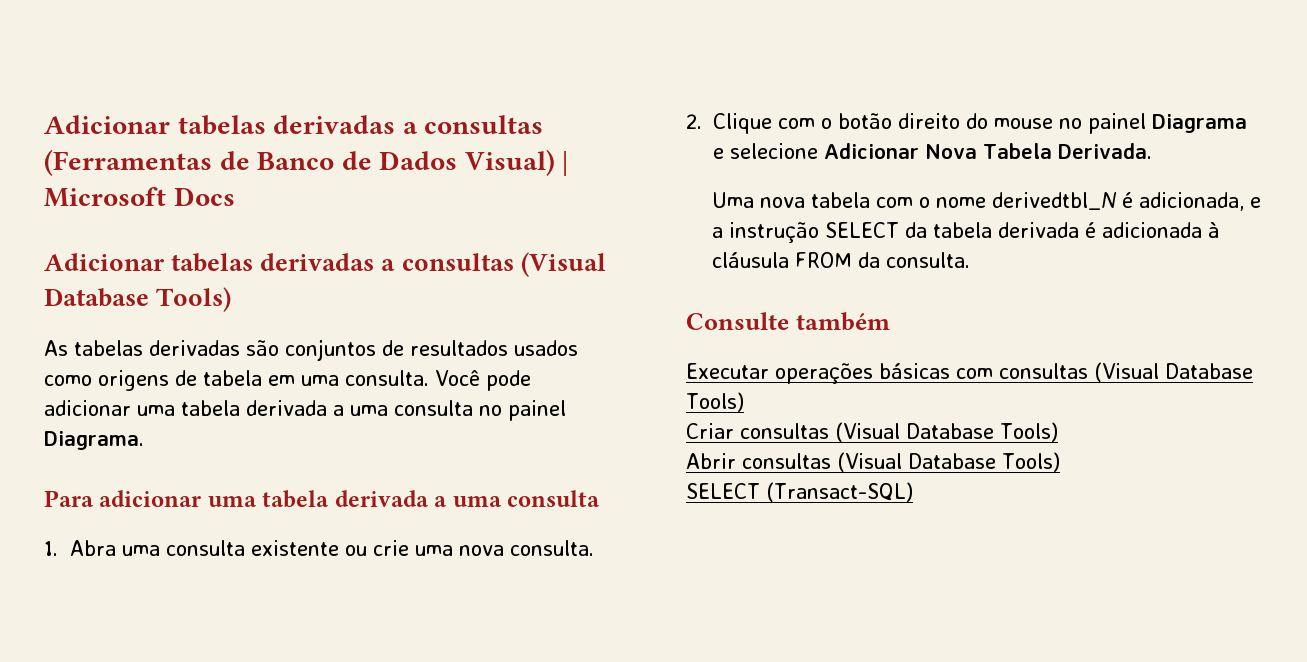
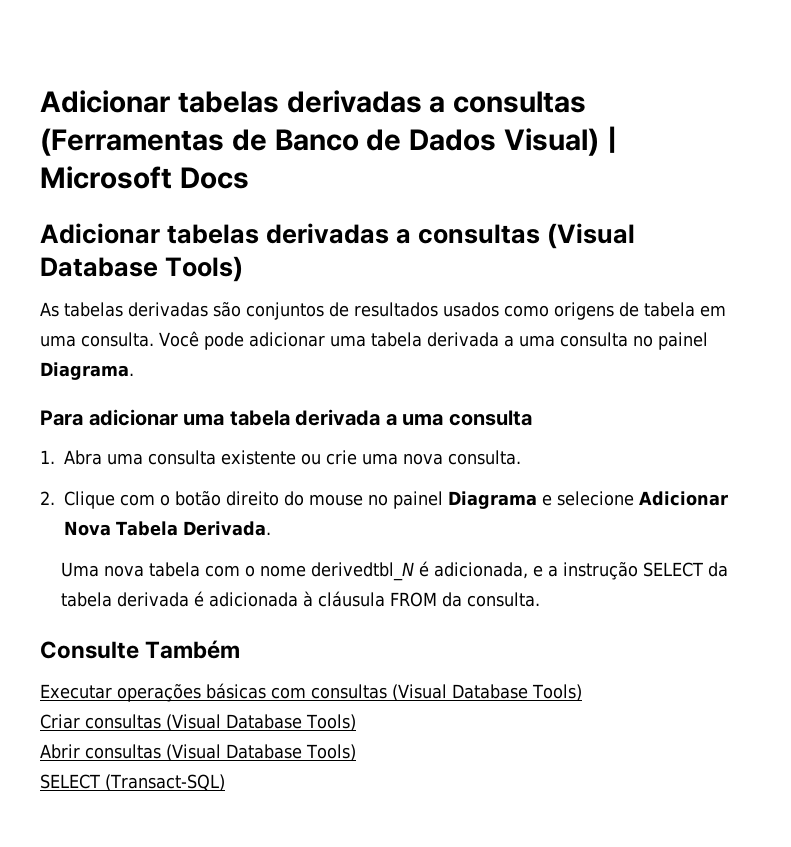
[795,312,890,331] também -> [145,640,241,659] Também

